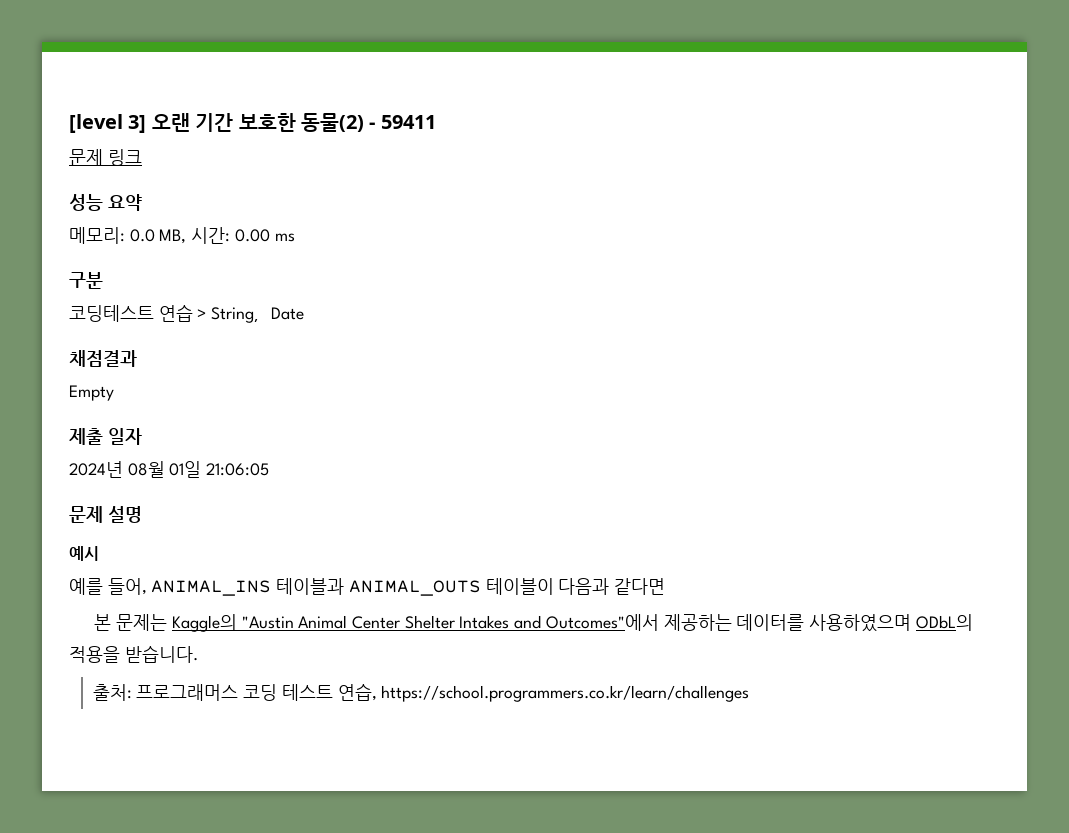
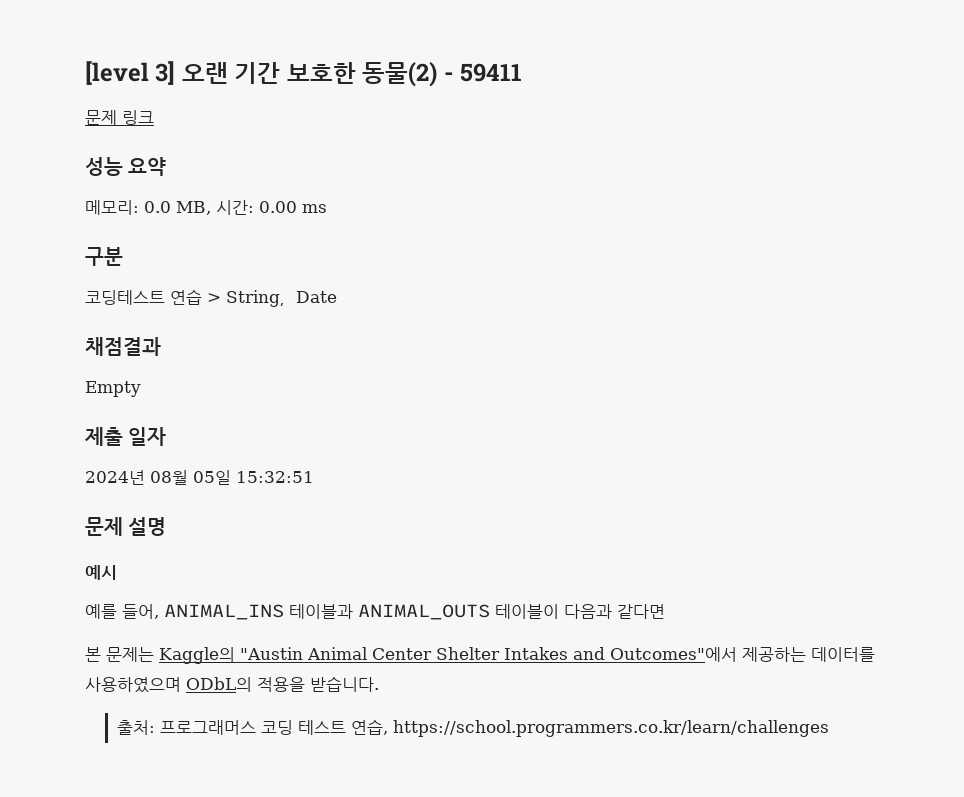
[169,461,270,478] 01일 21:06:05 -> [193,470,314,485] 05일 15:32:51

